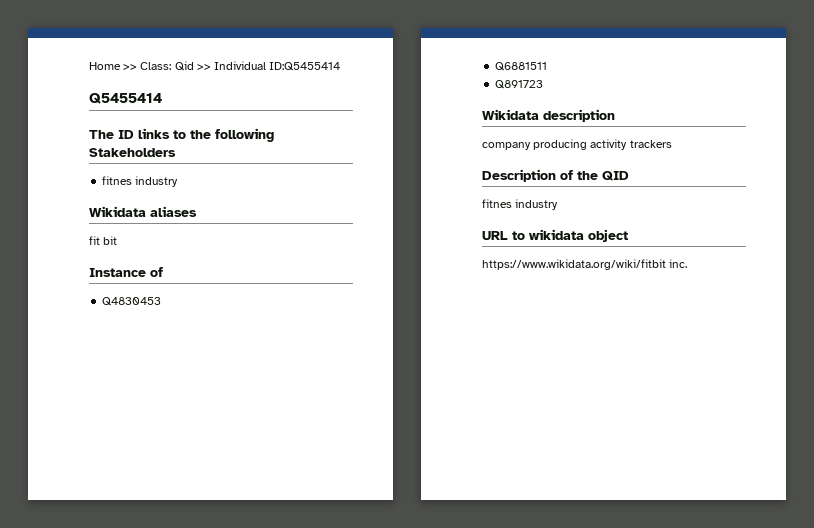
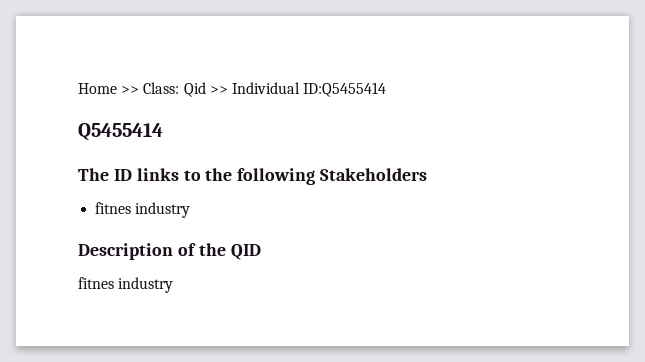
[89,206,197,217] [89,236,118,245] [89,267,163,277] [102,297,162,306] [495,62,548,71] [495,80,544,89] [482,109,615,122] [482,139,672,150] // Wikidata aliases // fit bit // Instance of // Q4830453 // Q6881511 // Q891723 // Wikidata description // company producing activity trackers -> (191, 210) none
[482,229,628,242] [482,259,688,270] // URL to wikidata object // https://www.wikidata.org/wiki/fitbit inc. -> (174, 285) none

